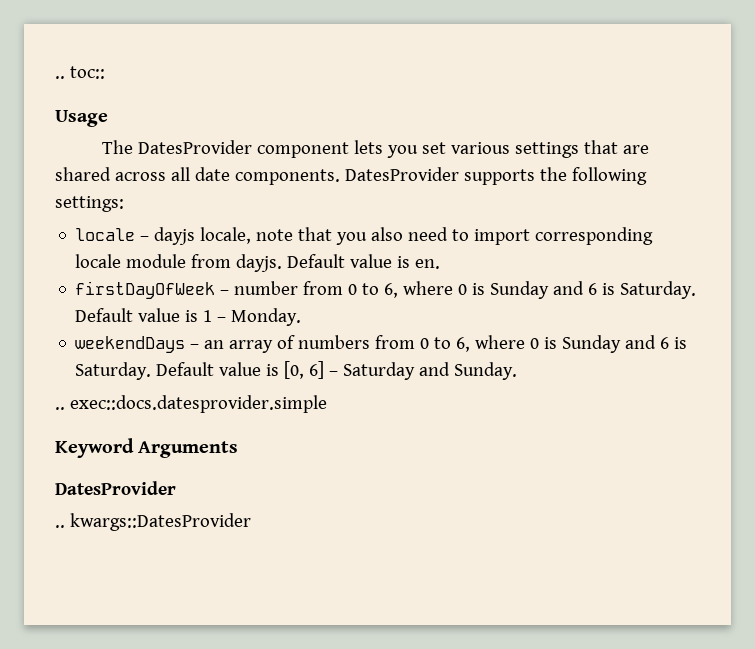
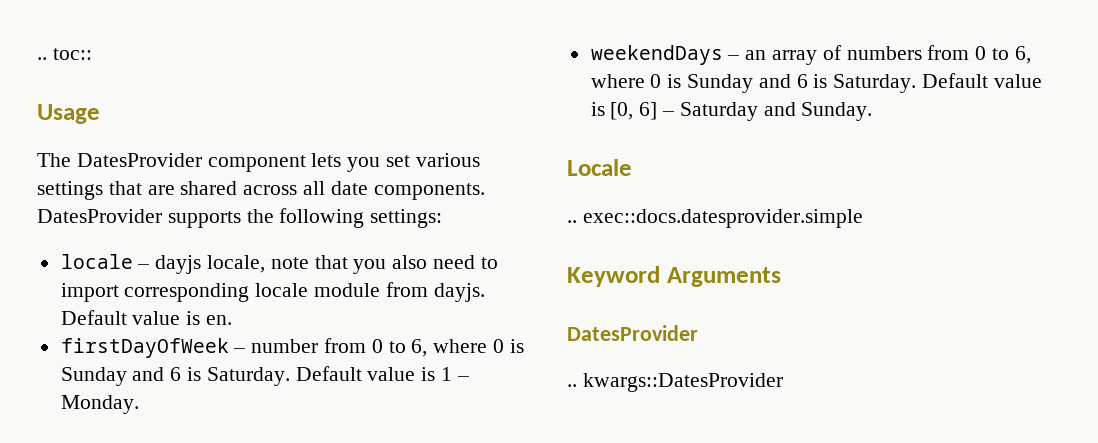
(518, 371) none -> [567,159,632,176] // Locale

